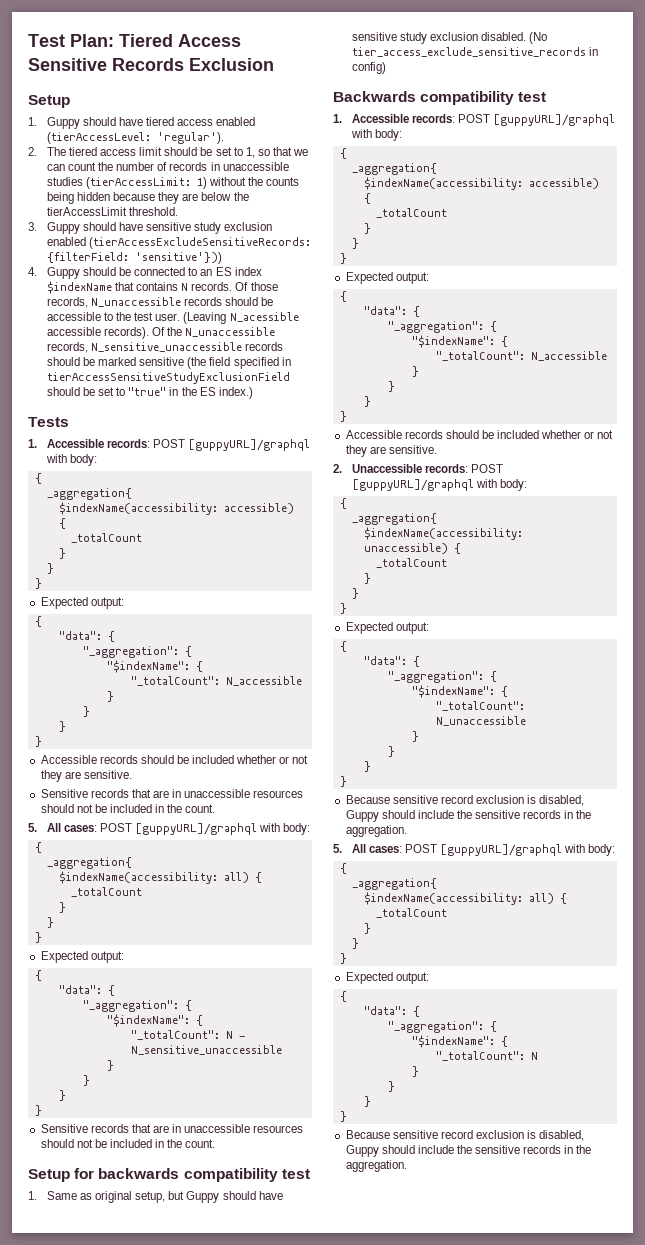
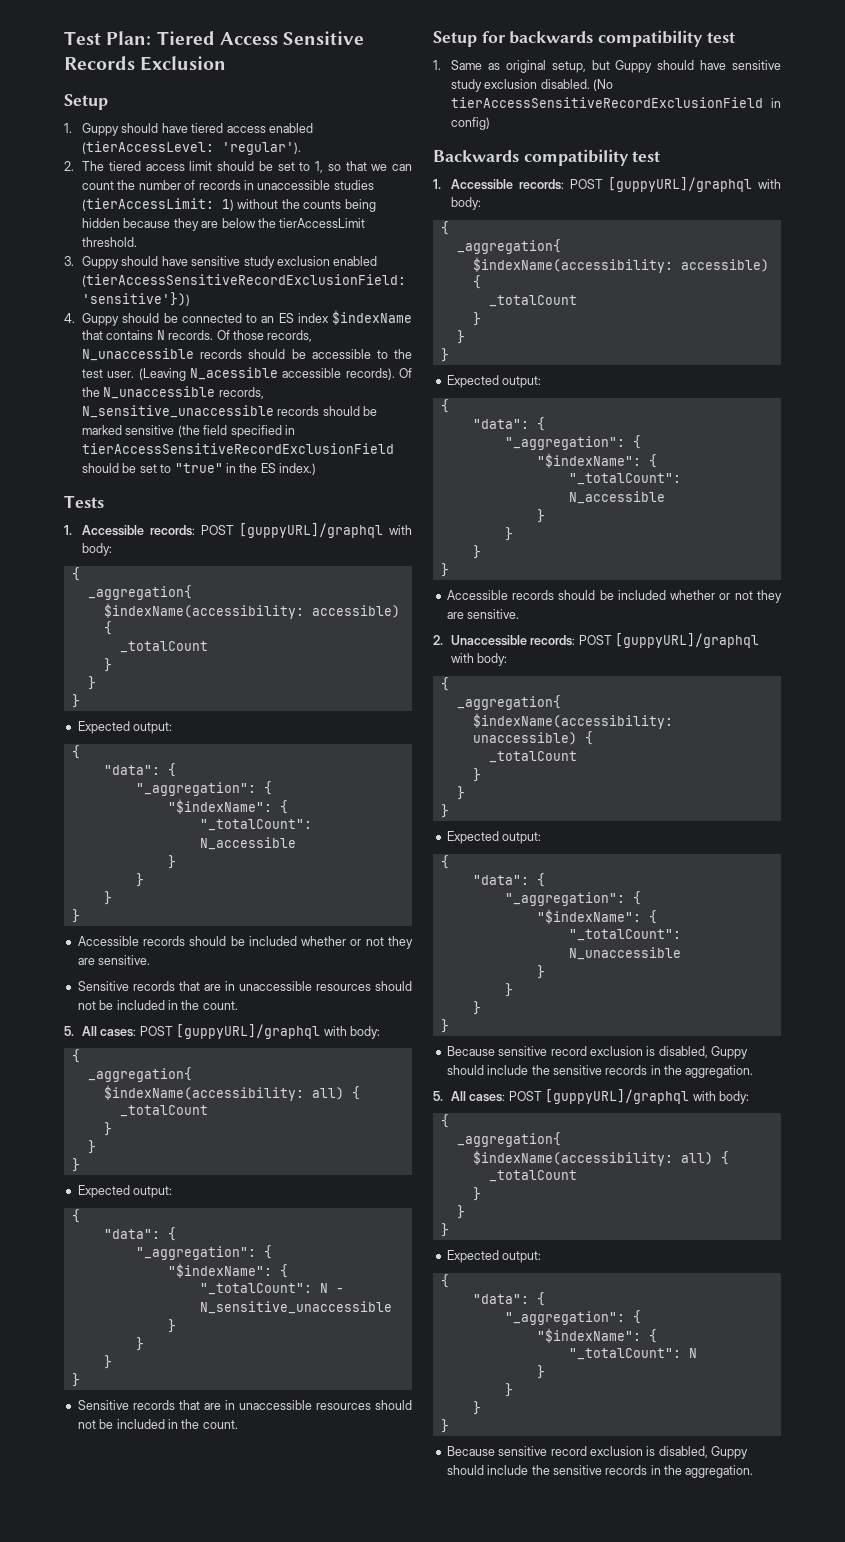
[89,237,312,249] [46,252,129,263] (tierAccessExcludeSensitiveRecords: {filterField: -> [82,274,407,287] (tierAccessSensitiveRecordExclusionField:
[46,372,290,384] tierAccessSensitiveStudyExclusionField -> [82,443,395,454] tierAccessSensitiveRecordExclusionField
[351,47,586,57] tier_access_exclude_sensitive_records -> [451,97,764,108] tierAccessSensitiveRecordExclusionField

